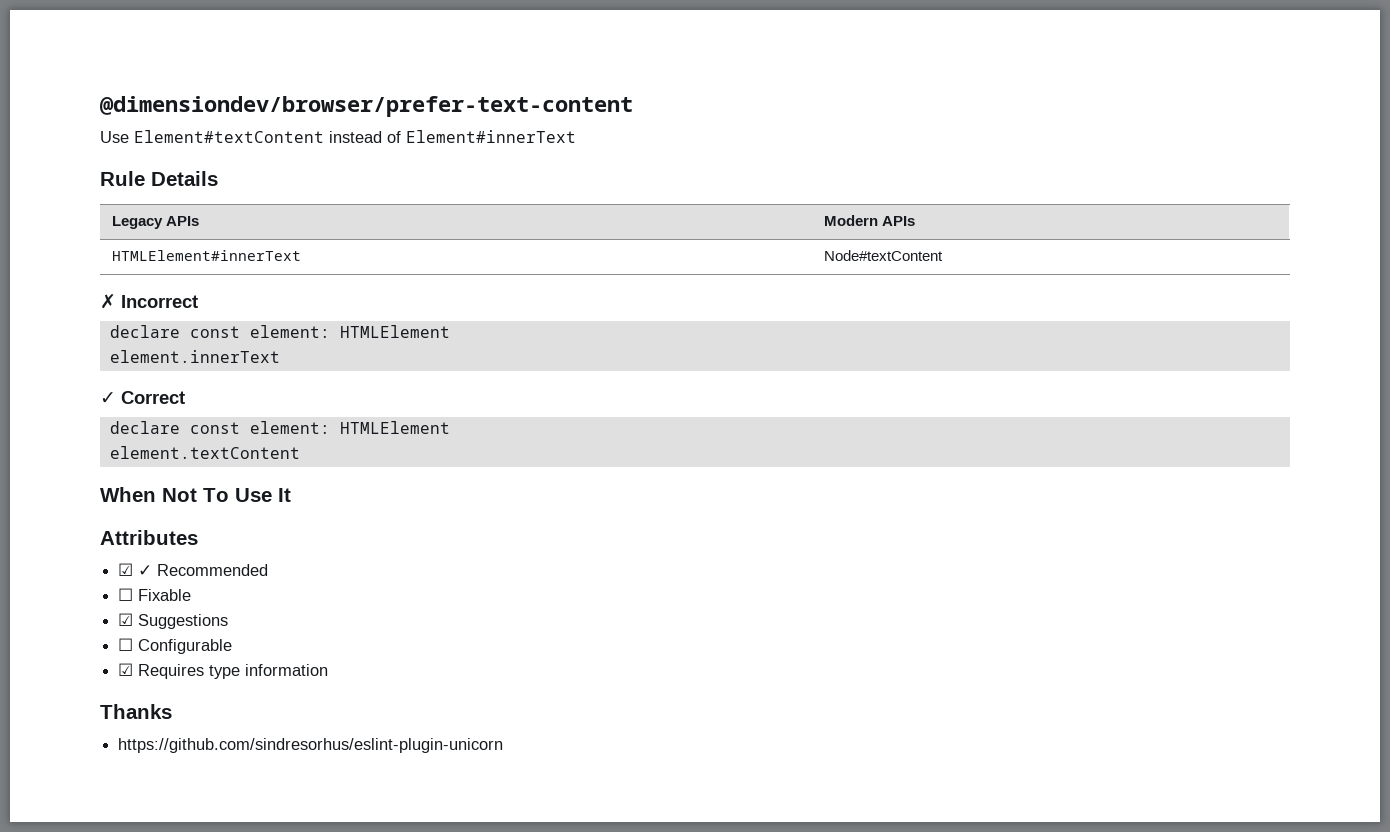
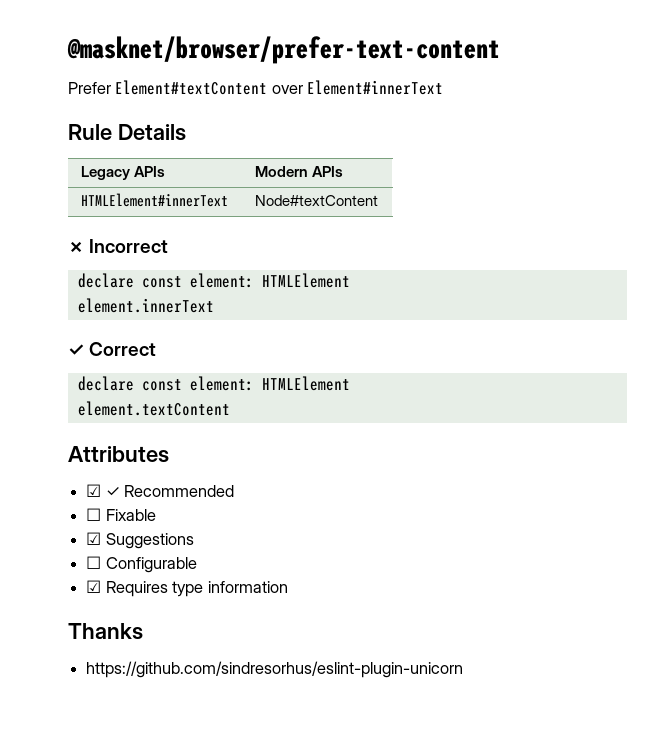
[100,96,633,117] [100,130,401,143] @dimensiondev/browser/prefer-text-content // Use Element#textContent instead of -> [67,36,500,64] [68,80,303,95] @masknet/browser/prefer-text-content // Prefer Element#textContent over
[100,487,291,502] // When Not To Use It -> (230, 408) none

